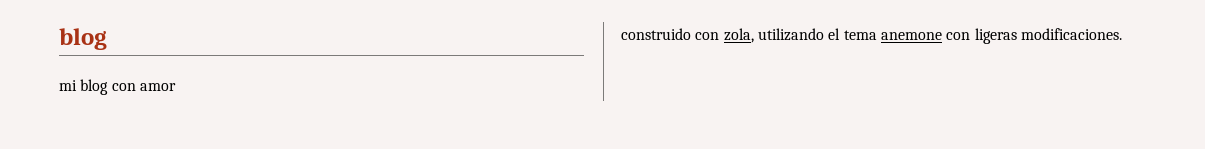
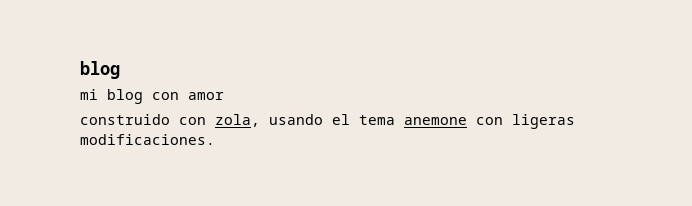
[757,28,824,41] utilizando -> [269,114,323,125] usando

